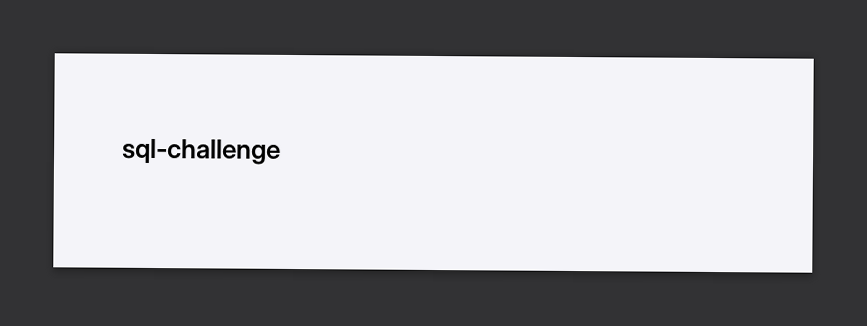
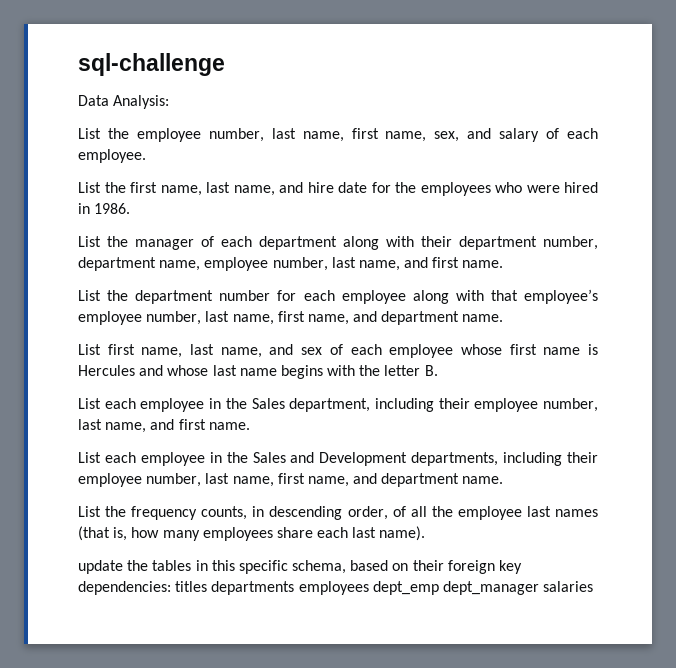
(281, 151) none -> [78,95,170,109] [78,128,599,142] [78,149,146,163] [78,182,598,196] [78,203,131,214] [78,236,598,250] [78,257,504,271] [78,289,599,304] [78,311,504,325] [78,344,598,358] [78,365,438,379] [78,398,598,412] [78,419,250,433] [78,452,598,466] [78,473,504,487] [78,506,598,520] [78,526,426,541] [78,560,523,574] [78,581,594,595] // Data Analysis: // List the employee number, last name, first name, sex, and salary of each employee. // List the first name, last name, and hire date for the employees who were hired in 1986. // List the manager of each department along with their department number, department name, employee number, last name, and first name. // List the department number for each employee along with that employee’s employee number, last name, first name, and department name. // List first name, last name, and sex of each employee whose first name is Hercules and whose last name begins with the letter B. // List each employee in the Sales department, including their employee number, last name, and first name. // List each employee in the Sales and Development departments, including their employee number, last name, first name, and department name. // List the frequency counts, in descending order, of all the employee last names (that is, how many employees share each last name). // update the tables in this specific schema, based on their foreign key dependencies: titles departments employees dept_emp dept_manager salaries

